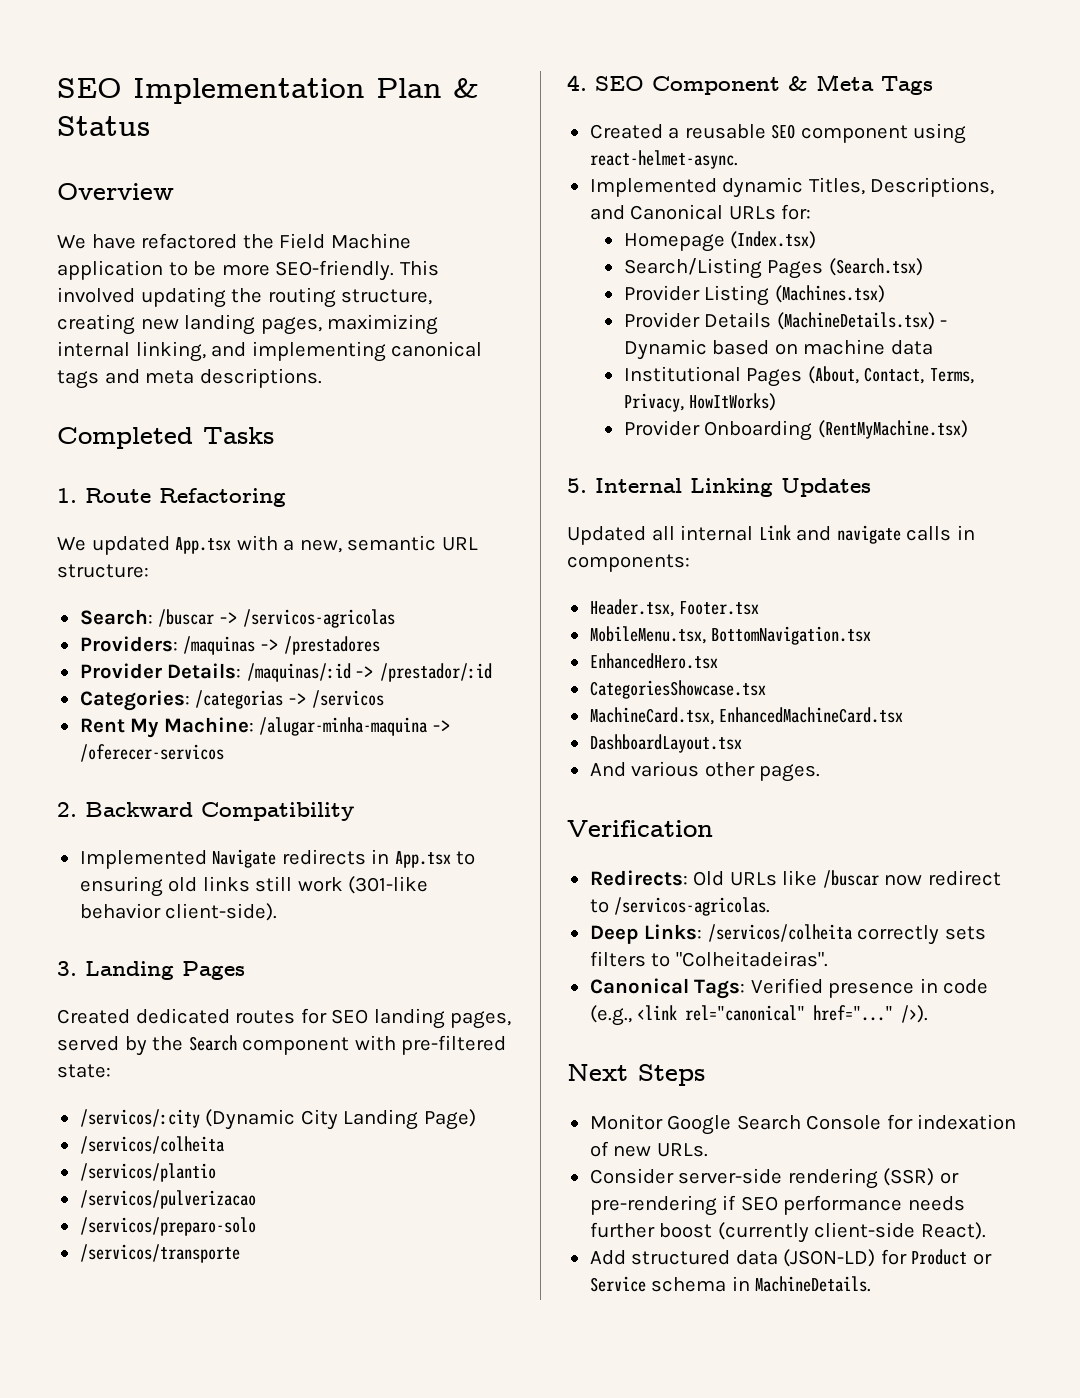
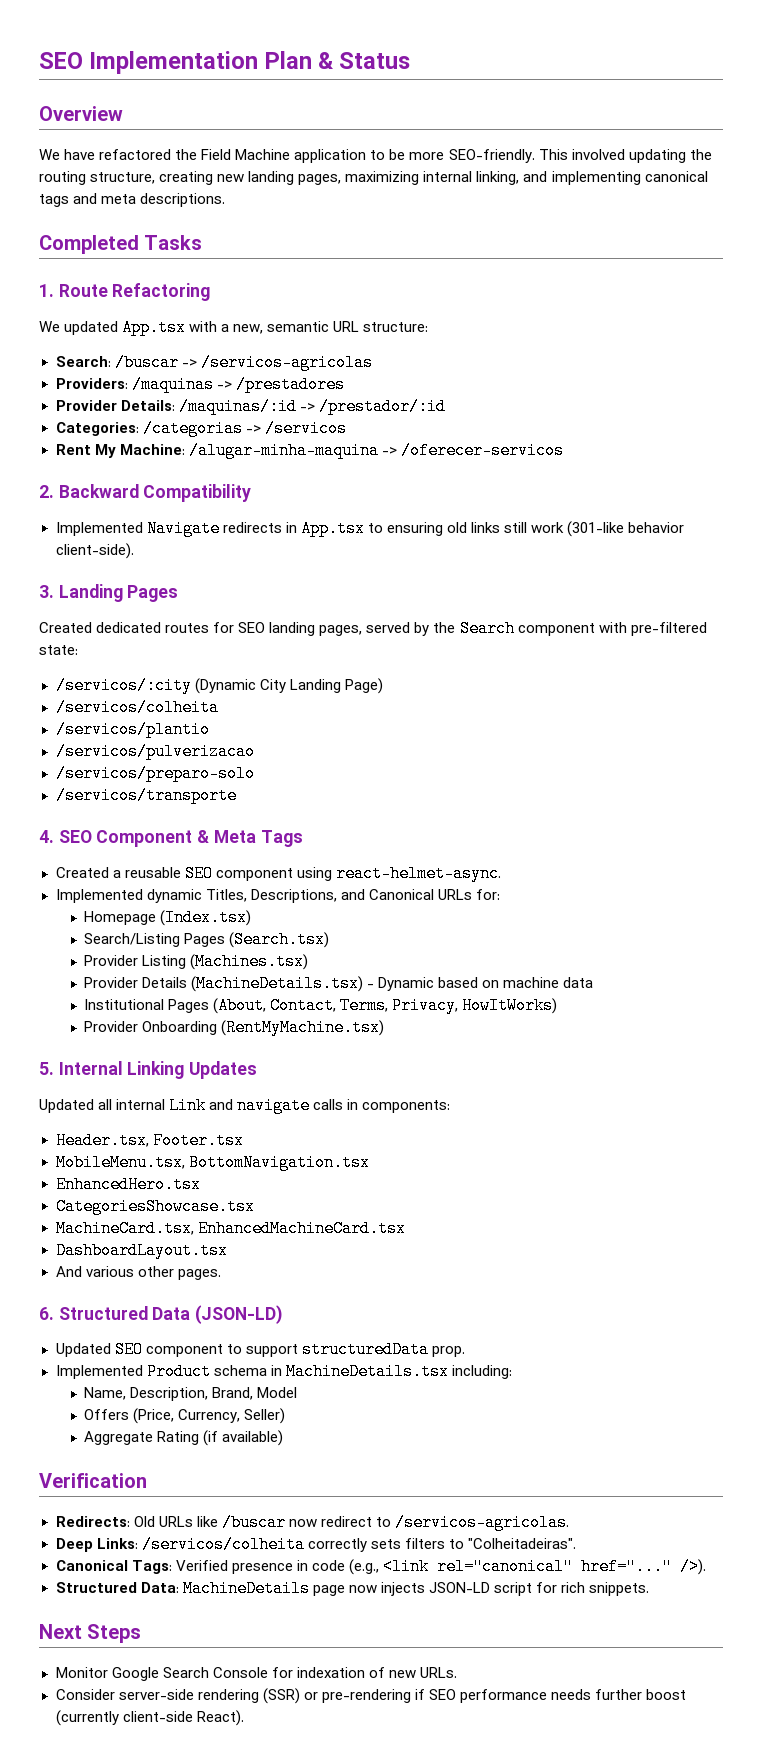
(821, 773) none -> [39,1305,284,1324] [55,1341,465,1358] [55,1363,512,1380] [84,1387,298,1401] [84,1408,286,1424] [84,1430,284,1446] // 6. Structured Data (JSON-LD) // Updated SEO component to support structuredData prop. // Implemented Product schema in MachineDetails.tsx including: // Name, Description, Brand, Model // Offers (Price, Currency, Seller) // Aggregate Rating (if available)
(929, 1014) none -> [55,1580,649,1597] // Structured Data: MachineDetails page now injects JSON-LD script for rich snippets.
[589,1249,992,1267] [589,1276,872,1292] // Add structured data (JSON-LD) for Product or Service schema in MachineDetails. -> (244, 1718) none

